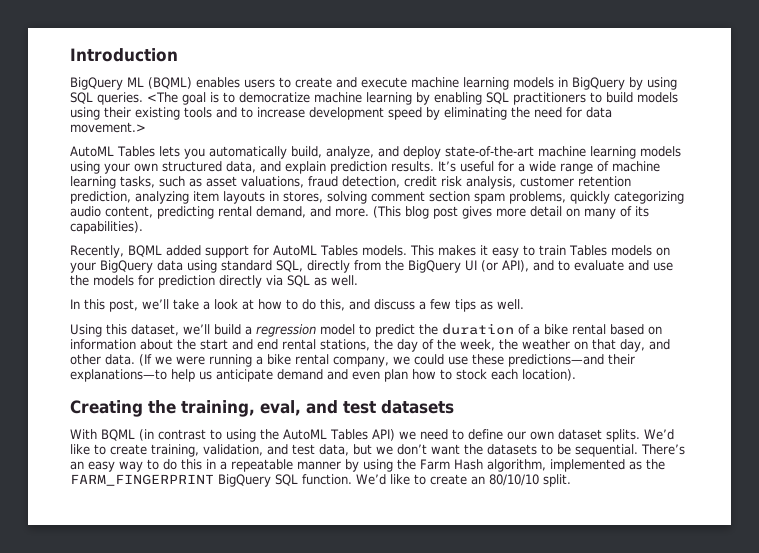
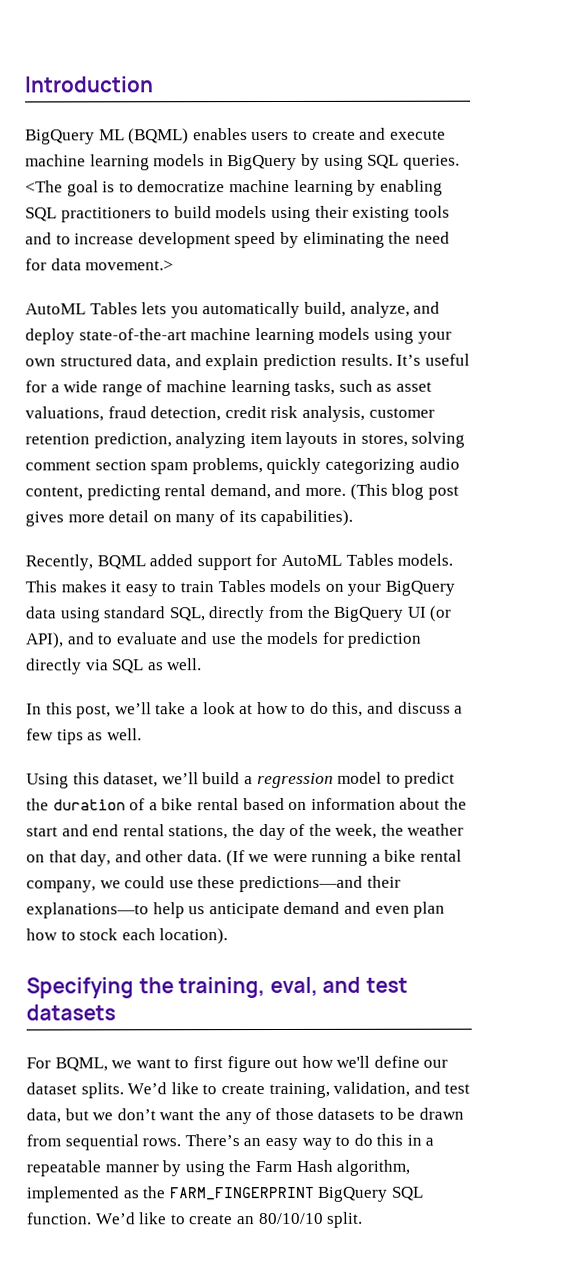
[70,400,143,417] Creating -> [26,977,134,999] Specifying
[70,429,464,442] With BQML (in contrast to using the AutoML Tables API) we need to -> [26,1055,371,1073] For BQML, we want to first figure out how we'll
[529,431,554,440] own -> (449, 1063) none
[487,444,638,457] datasets to be sequential. -> [224,1107,465,1125] [26,1134,182,1151] any of those datasets to be drawn from sequential rows.

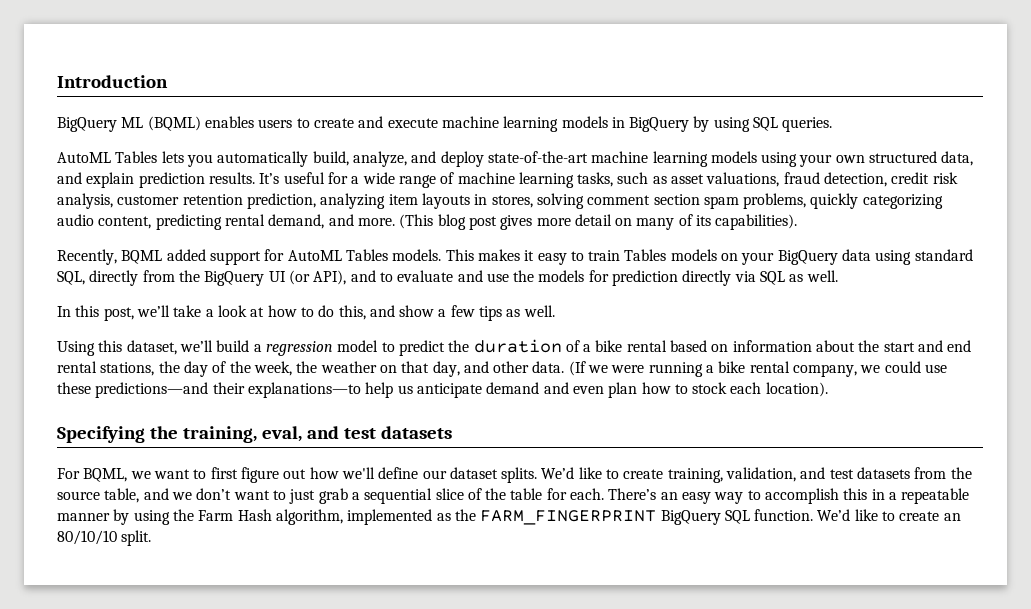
[25,179,443,197] [25,205,450,223] [25,231,450,249] [25,258,175,271] <The goal is to democratize machine learning by enabling SQL practitioners to build models using their existing tools and to increase development speed by eliminating the need for data movement.> -> (833, 124) none
[397,701,451,714] discuss -> [399,305,435,317] show
[26,1107,465,1125] [26,1134,182,1151] data, but we don’t want the any of those datasets to be drawn from sequential rows. -> [857,467,972,479] [57,488,605,504] datasets from the source table, and we don’t want to just grab a sequential slice of the table for each.
[353,1133,373,1146] do -> [765,488,840,504] accomplish

